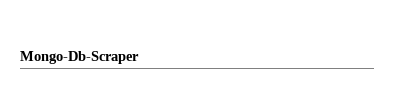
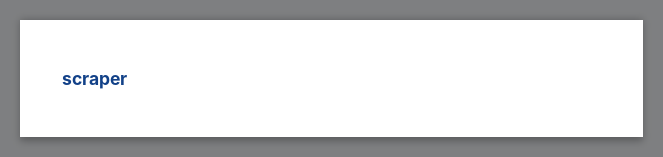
[20,51,139,64] Mongo-Db-Scraper -> [62,75,127,89] scraper

